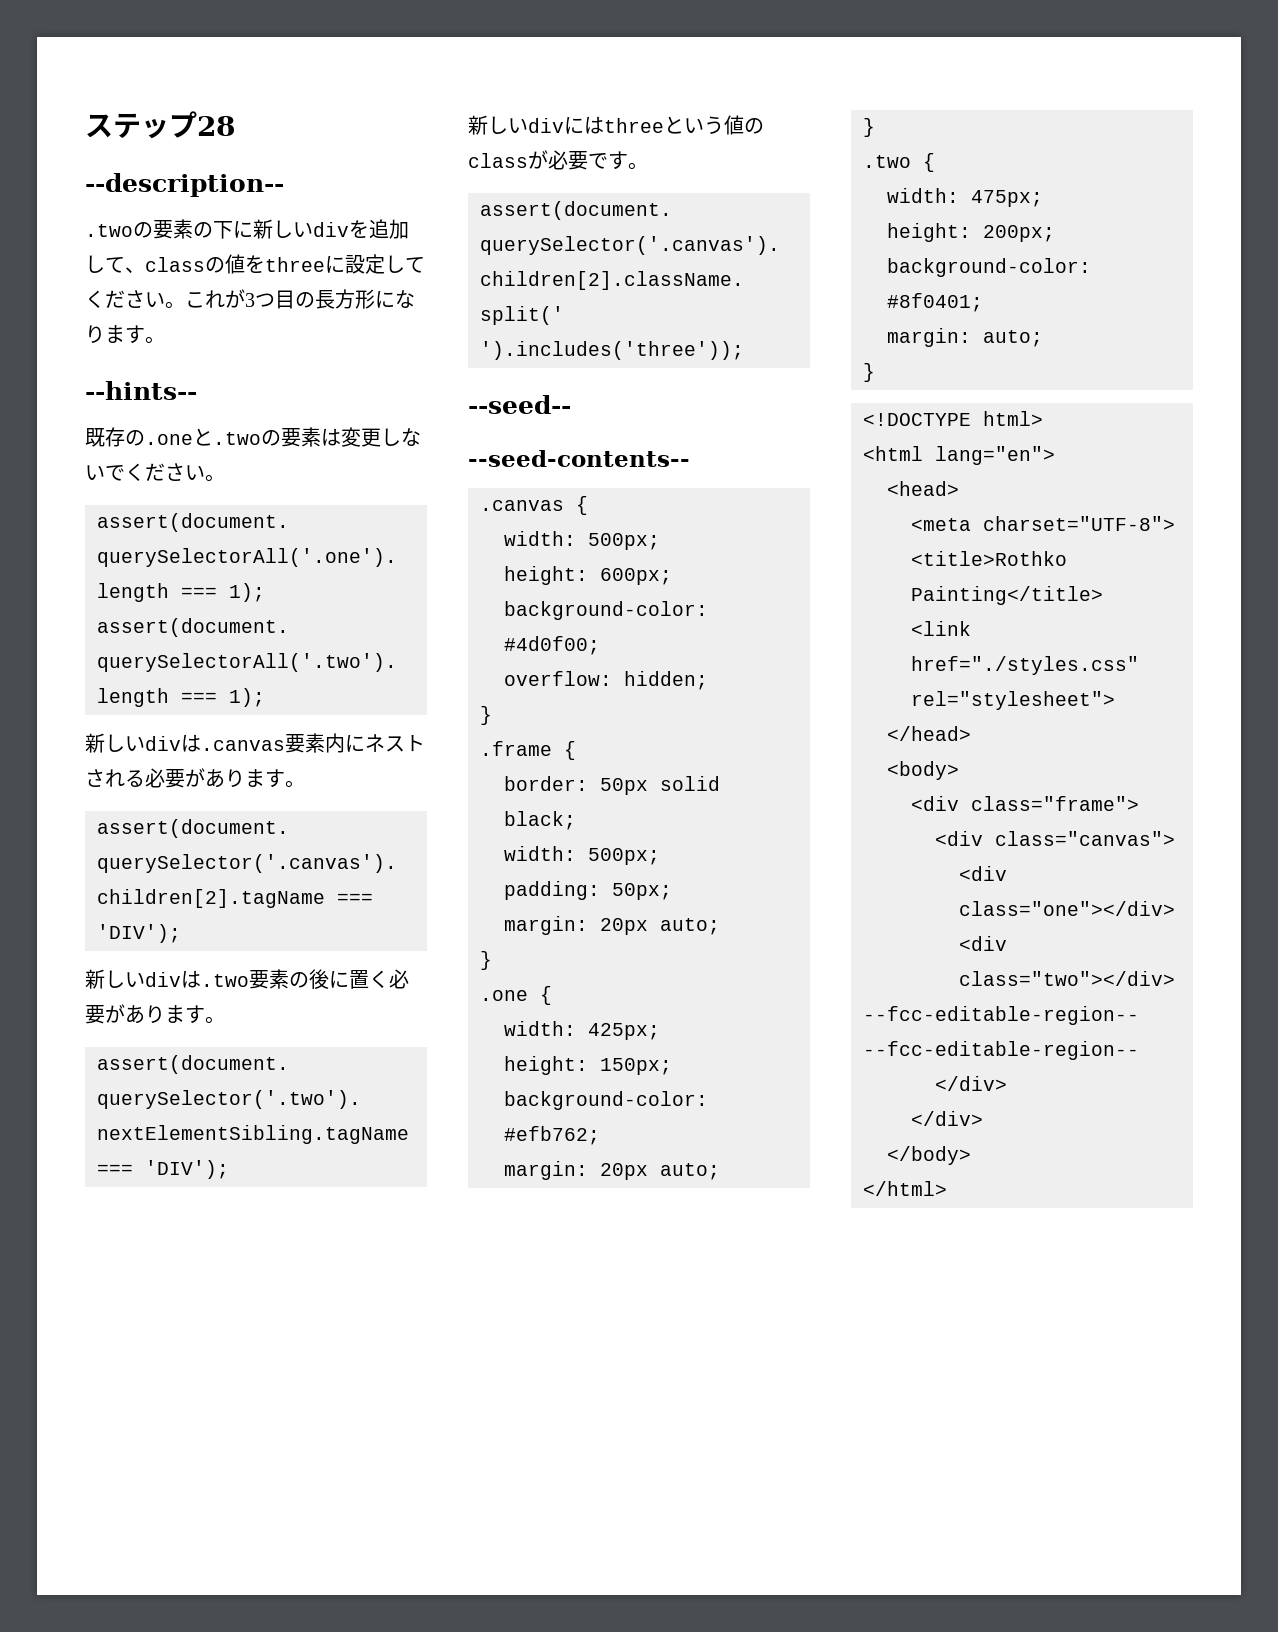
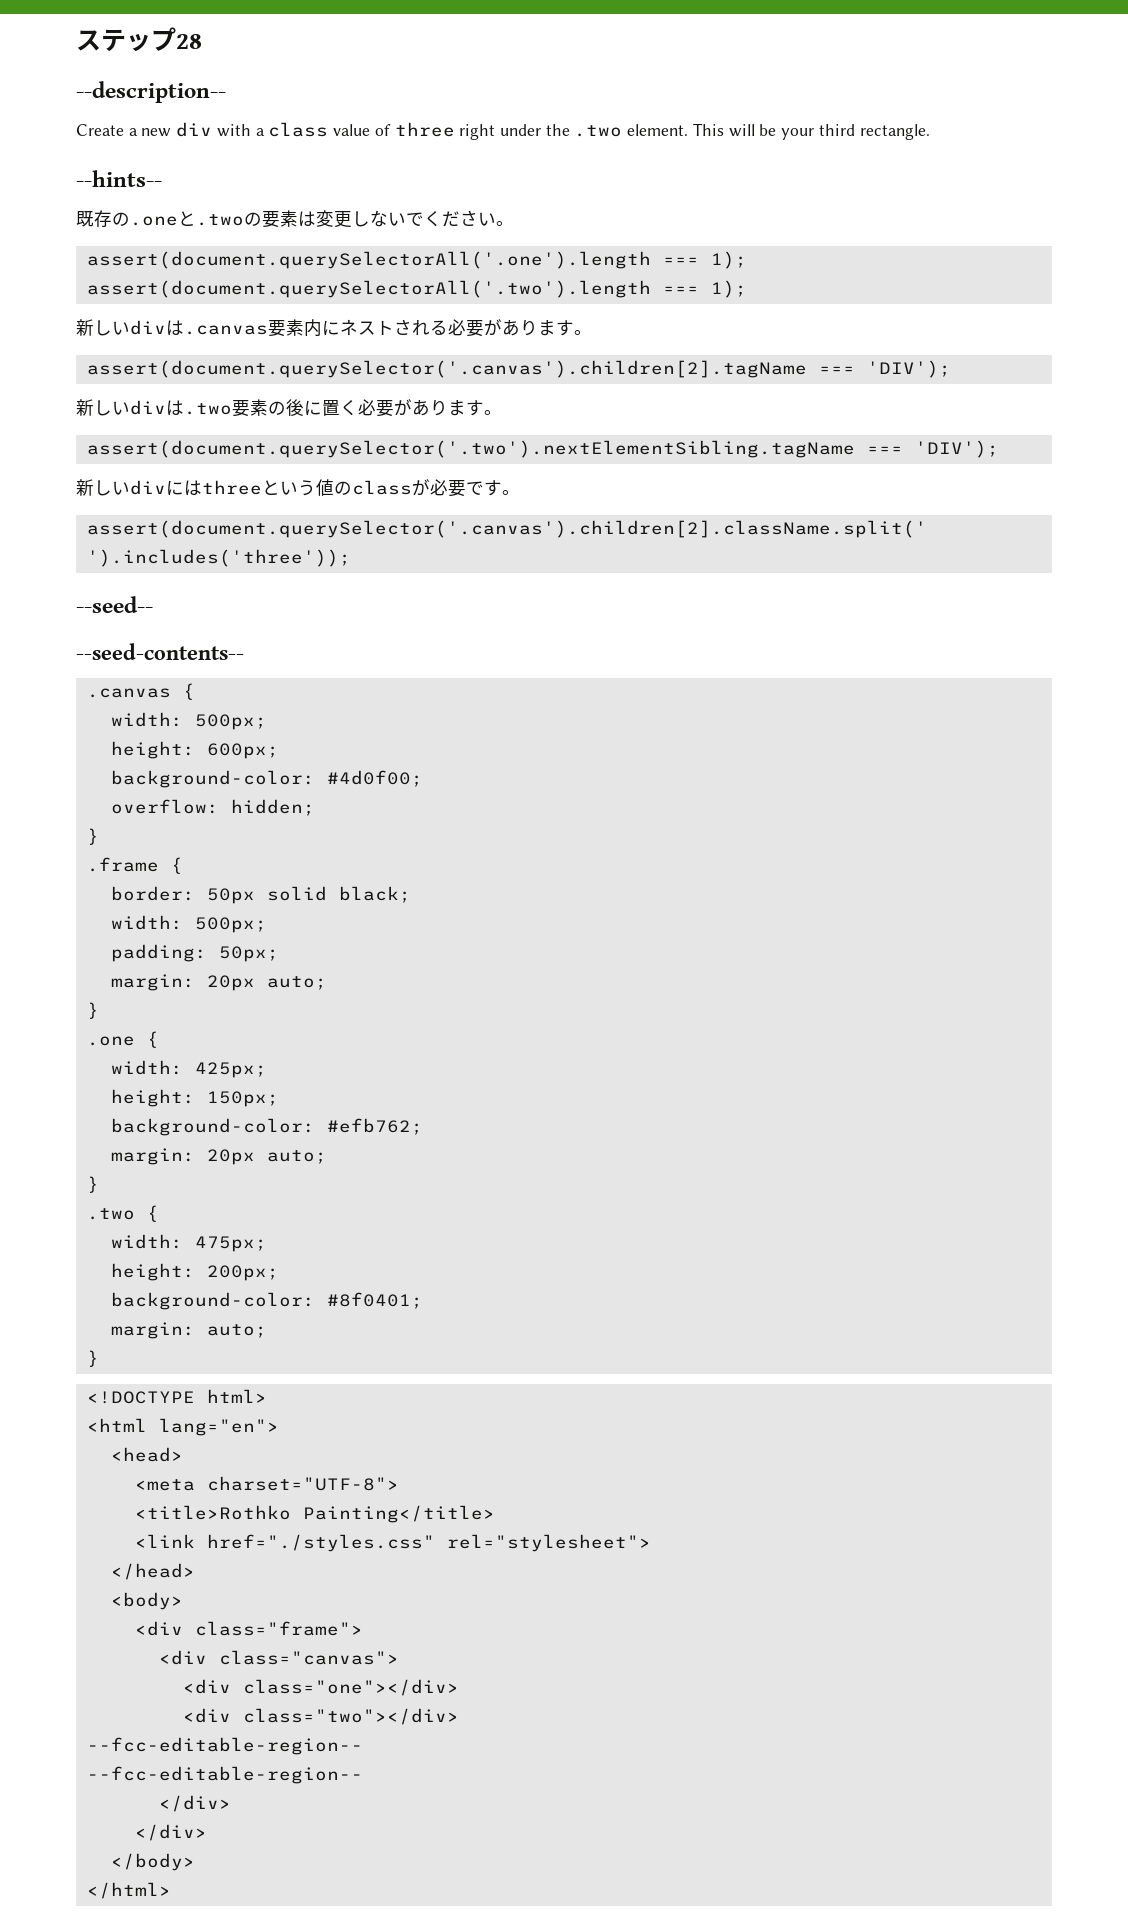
[85,219,409,239] [85,254,425,274] [85,289,415,309] [85,325,165,344] .twoの要素の下に新しいdivを追加して、classの値をthreeに設定してください。これが3つ目の長方形になります。 -> [76,122,930,140] Create a new div with a class value of three right under the .two element. This will be your third rectangle.

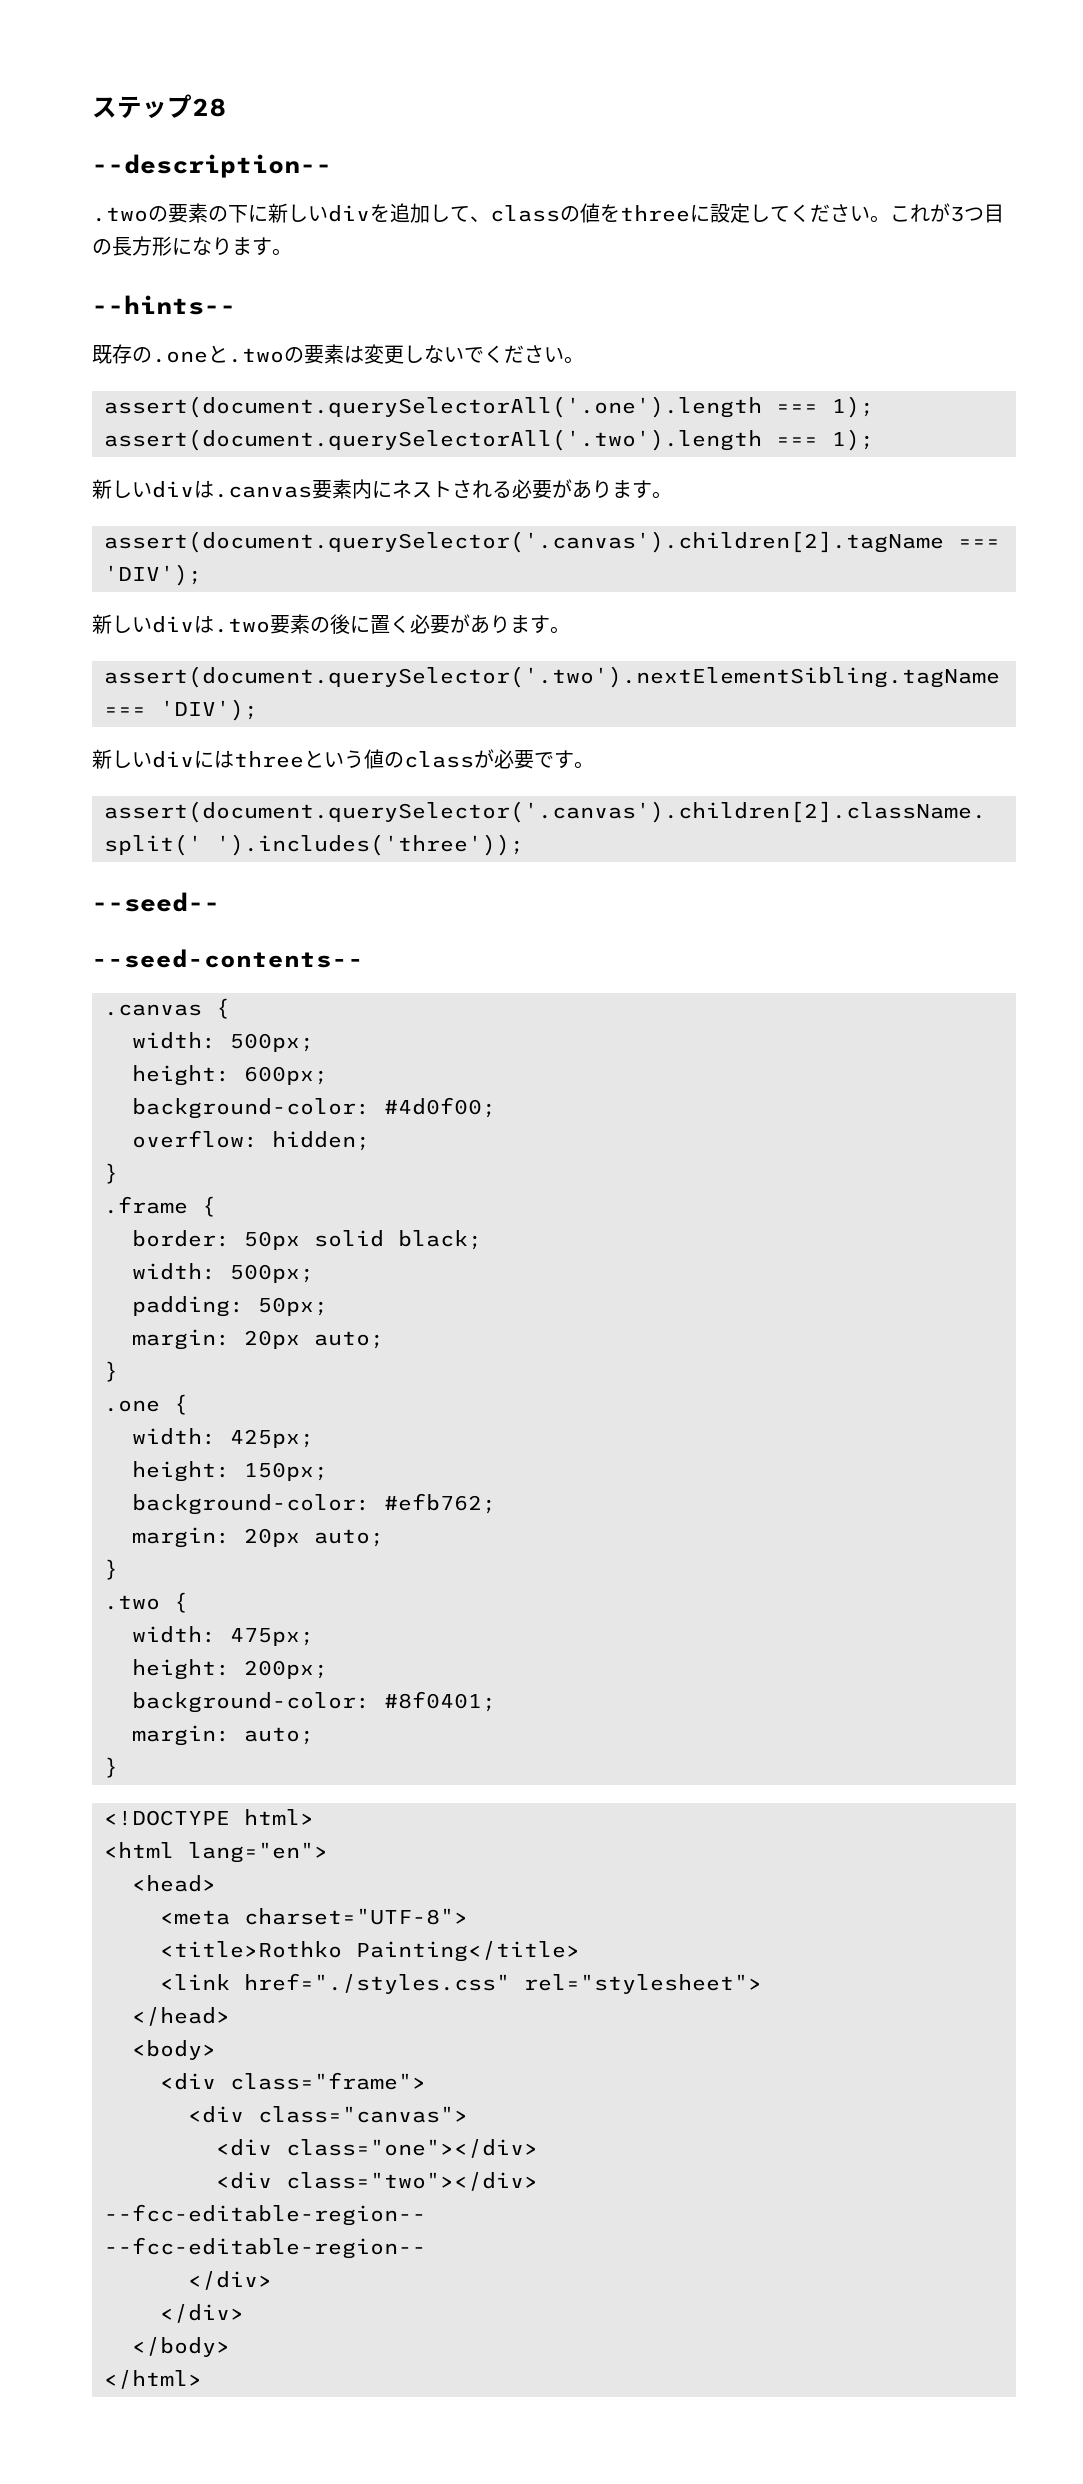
[76,122,930,140] Create a new div with a class value of three right under the .two element. This will be your third rectangle. -> [92,203,1004,223] [92,236,292,256] .twoの要素の下に新しいdivを追加して、classの値をthreeに設定してください。これが3つ目の長方形になります。

